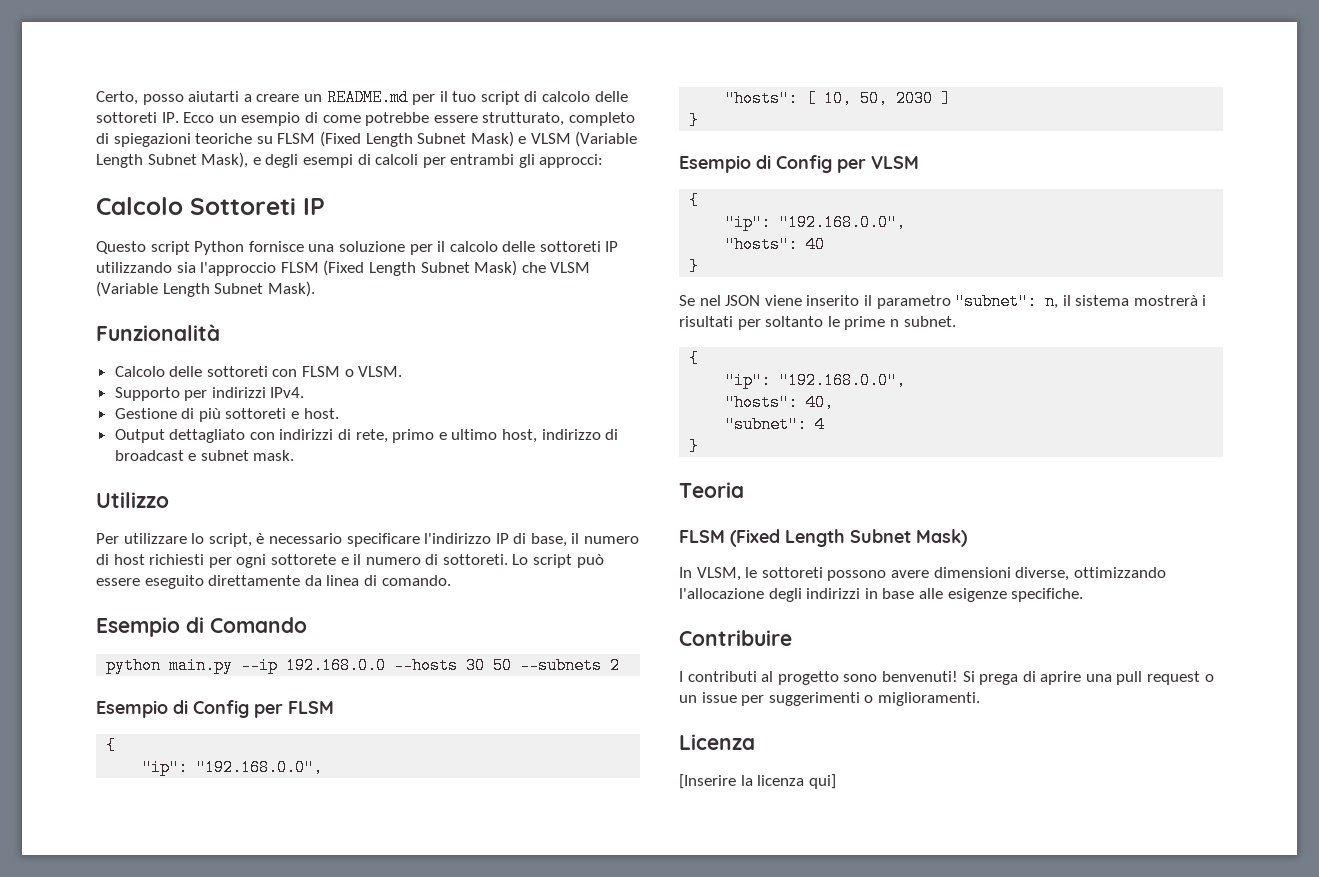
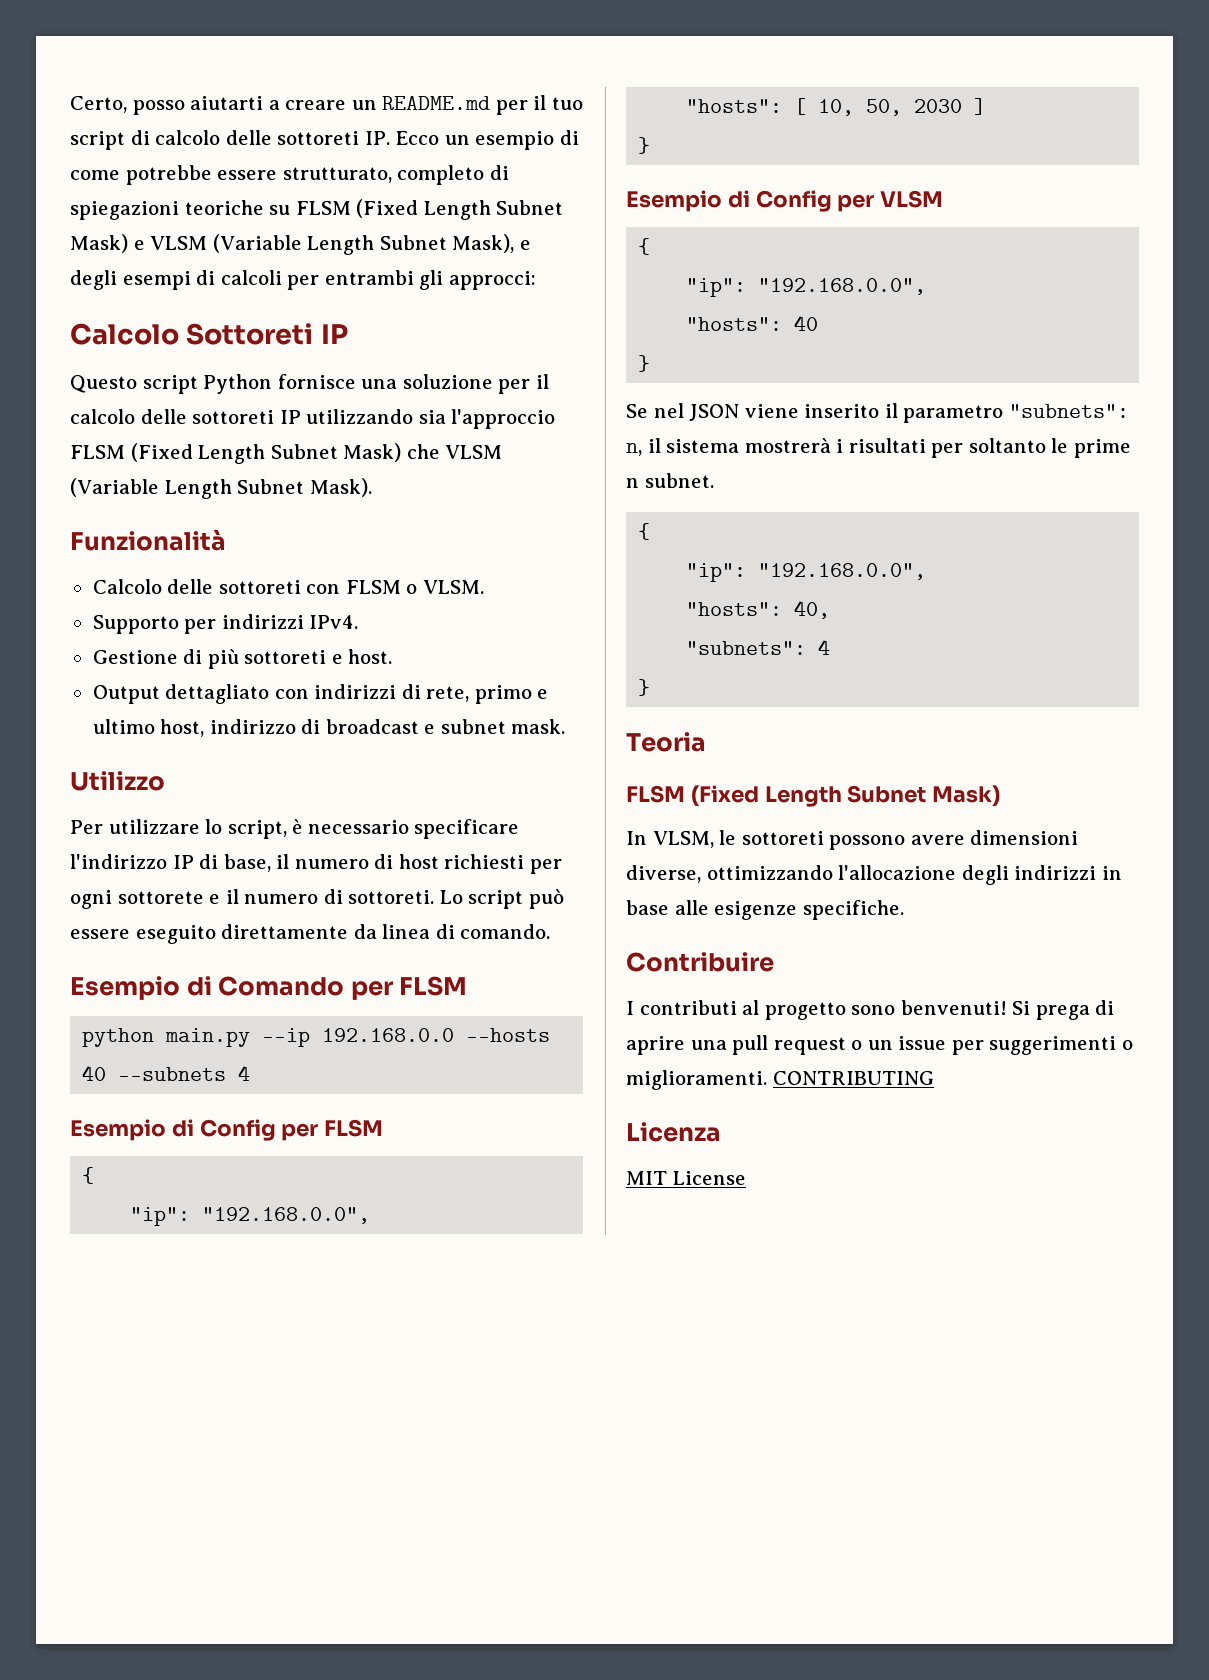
(307, 625) none -> [350,976,468,1000] per FLSM
[466,657,621,674] 30 50 --subnets 2 -> [82,1065,251,1081] 40 --subnets 4
[955,293,1038,310] "subnet": -> [1008,404,1129,418] "subnets":
[725,416,808,433] "subnet": -> [686,641,807,655] "subnets":
(980, 699) none -> [772,1071,934,1085] CONTRIBUTING
[679,774,836,789] [Inserire la licenza qui] -> [626,1171,746,1185] MIT License

